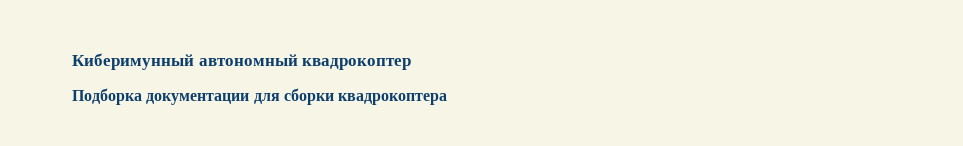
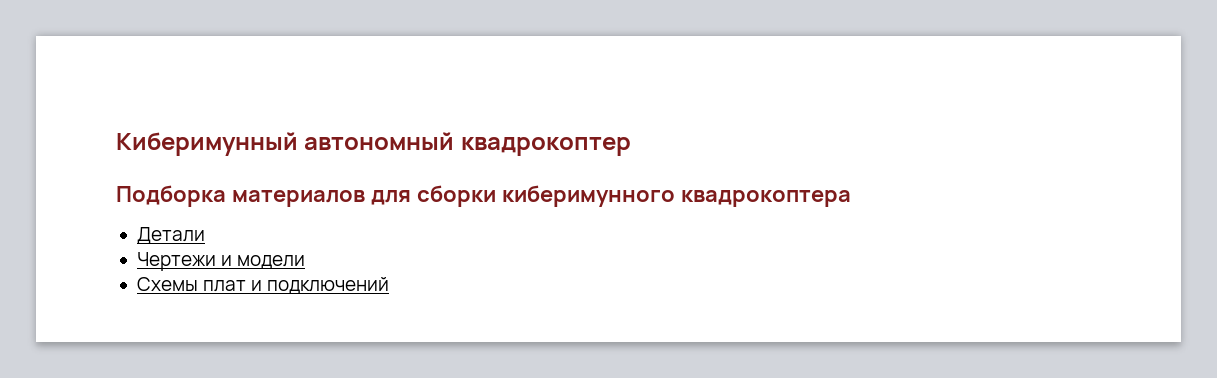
[146,93,250,105] документации -> [231,190,365,207] материалов
(334, 96) none -> [501,185,675,207] киберимунного
(448, 99) none -> [136,227,205,244] [136,252,306,271] [136,277,390,294] // Детали // Чертежи и модели // Схемы плат и подключений

